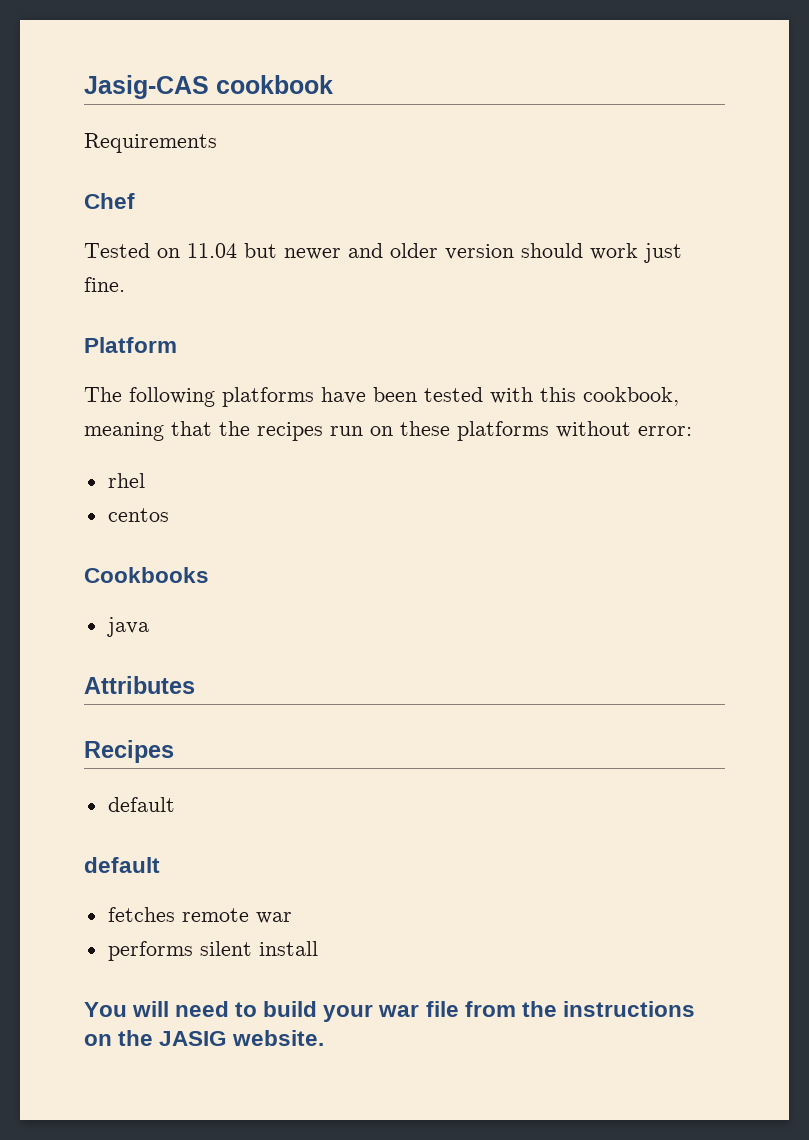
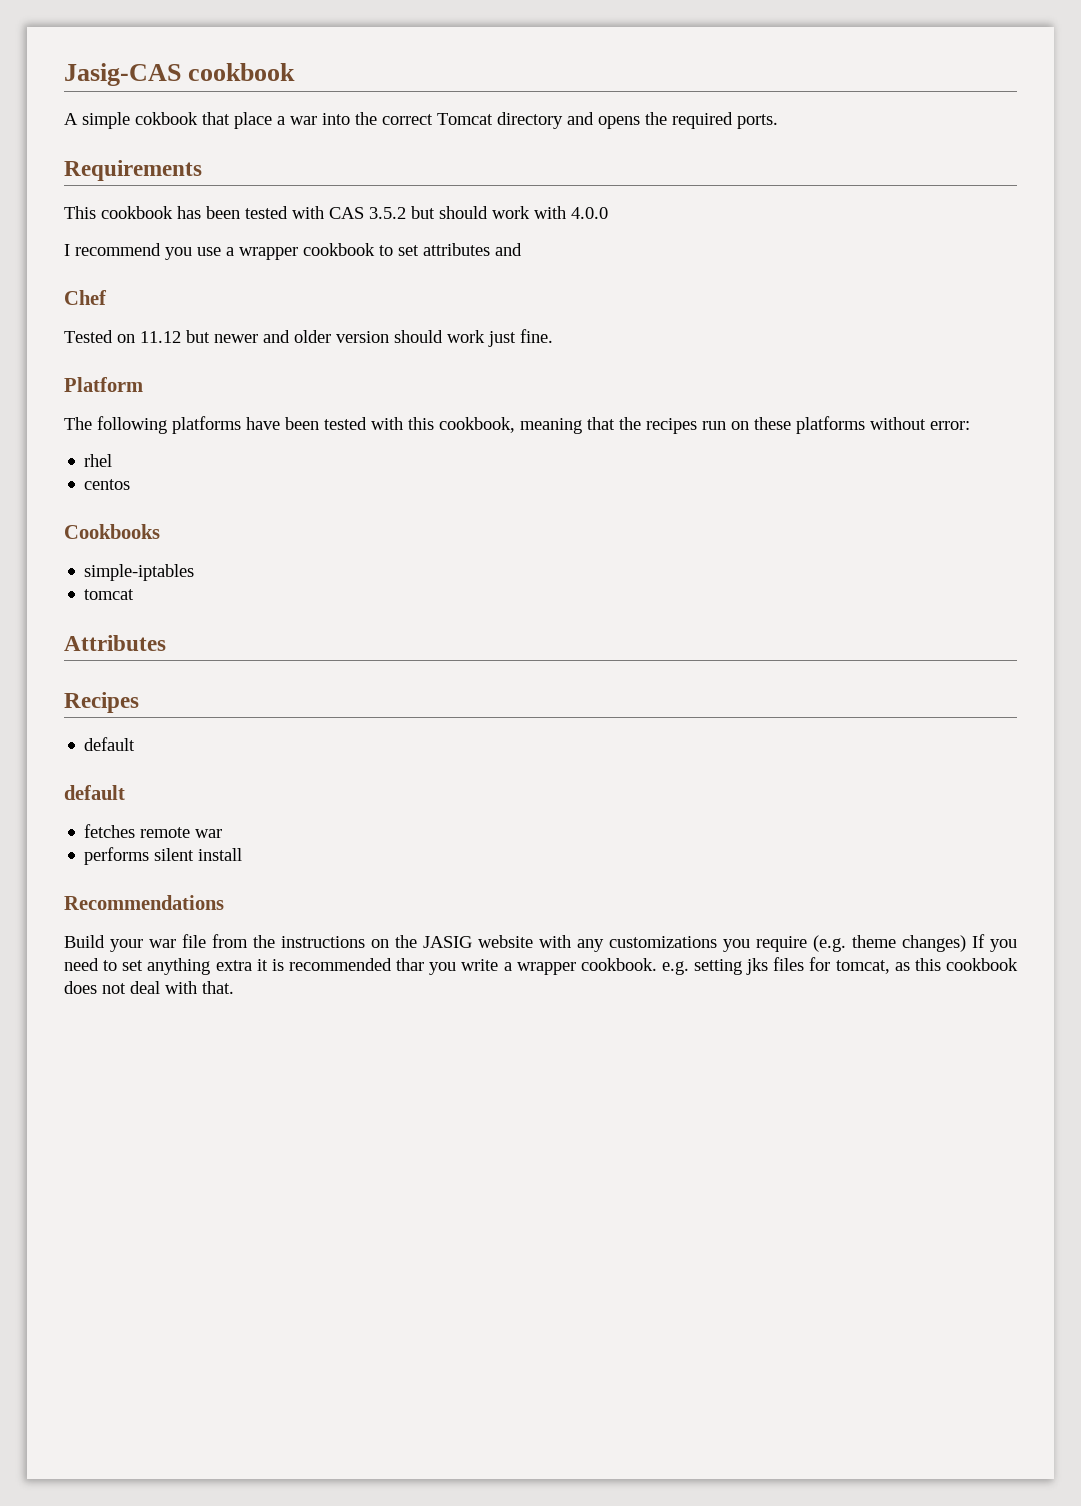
[84,133,217,153] Requirements -> [64,112,778,129] [64,160,202,181] [64,206,608,219] [64,243,522,260] A simple cokbook that place a war into the correct Tomcat directory and opens the required ports. // Requirements // This cookbook has been tested with CAS 3.5.2 but should work with 4.0.0 // I recommend you use a wrapper cookbook to set attributes and
[187,243,237,258] 11.04 -> [140,331,181,343] 11.12
[106,617,149,637] java -> [84,564,195,581] [84,589,135,600] simple-iptables // tomcat
[84,1001,318,1017] You will need to build -> [64,895,224,910] [64,935,105,948] Recommendations // Build
[232,1030,325,1046] website. -> [478,934,1017,952] [64,957,1018,975] [64,981,234,994] website with any customizations you require (e.g. theme changes) If you need to set anything extra it is recommended thar you write a wrapper cookbook. e.g. setting jks files for tomcat, as this cookbook does not deal with that.

